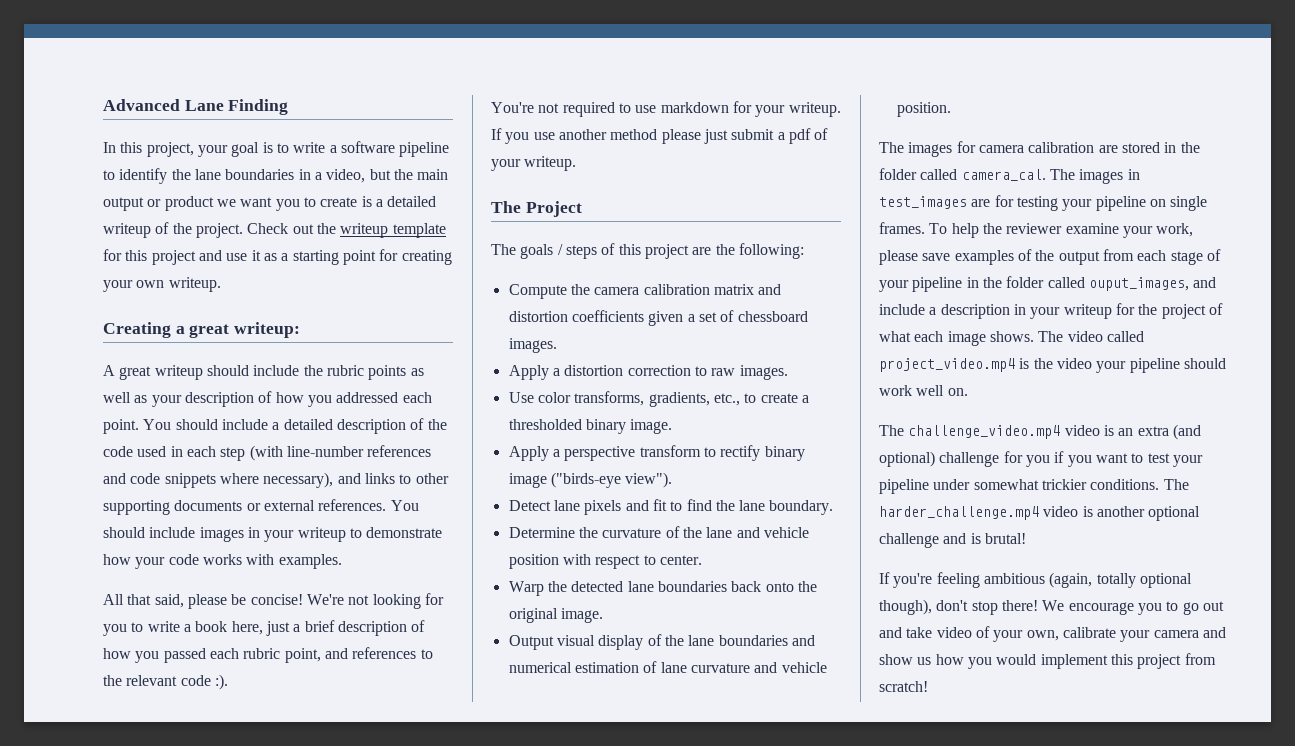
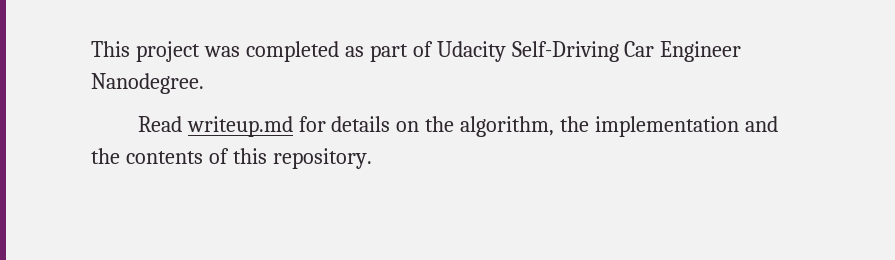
[103,99,289,115] [103,141,450,157] [103,168,449,184] [103,196,437,211] [103,222,446,238] [103,249,452,265] [103,277,221,292] [103,322,301,338] [103,365,424,380] [103,391,432,407] [103,418,447,434] [103,445,432,461] [103,472,449,488] [103,499,419,515] [103,527,443,542] [103,554,342,569] [103,593,444,609] [103,620,426,636] [103,647,433,663] [103,674,228,690] [491,101,841,117] [491,128,829,144] [491,156,577,171] [491,201,582,217] [491,243,804,259] [508,284,782,299] [508,310,808,326] [508,338,557,353] [508,365,788,380] [508,391,809,407] [508,419,673,434] [508,445,805,461] [508,472,673,488] [508,499,834,515] [508,526,809,538] [508,554,702,569] [508,581,817,596] [508,608,603,623] [508,634,815,650] [508,661,827,673] [896,102,951,117] [879,141,1200,157] [879,168,1140,184] [879,195,1208,211] [879,222,1194,238] [879,249,1221,265] [879,276,1217,292] [879,303,1223,319] [879,331,1144,346] [879,358,1226,373] [879,385,968,396] [879,424,1201,440] [879,451,1203,467] [879,479,1189,494] [879,506,1201,521] [879,533,1026,548] [879,572,1192,588] [879,599,1224,615] [879,626,1226,642] [879,653,1216,669] [879,681,928,692] Advanced Lane Finding // In this project, your goal is to write a software pipeline to identify the lane boundaries in a video, but the main output or product we want you to create is a detailed writeup of the project. Check out the writeup template for this project and use it as a starting point for creating your own writeup. // Creating a great writeup: // A great writeup should include the rubric points as well as your description of how you addressed each point. You should include a detailed description of the code used in each step (with line-number references and code snippets where necessary), and links to other supporting documents or external references. You should include images in your writeup to demonstrate how your code works with examples. // All that said, please be concise! We're not looking for you to write a book here, just a brief description of how you passed each rubric point, and references to the relevant code :). // You're not required to use markdown for your writeup. If you use another method please just submit a pdf of your writeup. // The Project // The goals / steps of this project are the following: // Compute the camera calibration matrix and distortion coefficients given a set of chessboard images. // Apply a distortion correction to raw images. // Use color transforms, gradients, etc., to create a thresholded binary image. // Apply a perspective transform to rectify binary image ("birds-eye view"). // Detect lane pixels and fit to find the lane boundary. // Determine the curvature of the lane and vehicle position with respect to center. // Warp the detected lane boundaries back onto the original image. // Output visual display of the lane boundaries and numerical estimation of lane curvature and vehicle position. // The images for camera calibration are stored in the folder called camera_cal. The images in test_images are for testing your pipeline on single frames. To help the reviewer examine your work, please save examples of the output from each stage of your pipeline in the folder called ouput_images, and include a description in your writeup for the project of what each image shows. The video called project_video.mp4 is the video your pipeline should work well on. // The challenge_video.mp4 video is an extra (and optional) challenge for you if you want to test your pipeline under somewhat trickier conditions. The harder_challenge.mp4 video is another optional challenge and is brutal! // If you're feeling ambitious (again, totally optional though), don't stop there! We encourage you to go out and take video of your own, calibrate your camera and show us how you would implement this project from scratch! -> [91,41,742,62] [91,73,204,94] [137,116,779,137] [91,148,372,169] This project was completed as part of Udacity Self-Driving Car Engineer Nanodegree. // Read writeup.md for details on the algorithm, the implementation and the contents of this repository.

